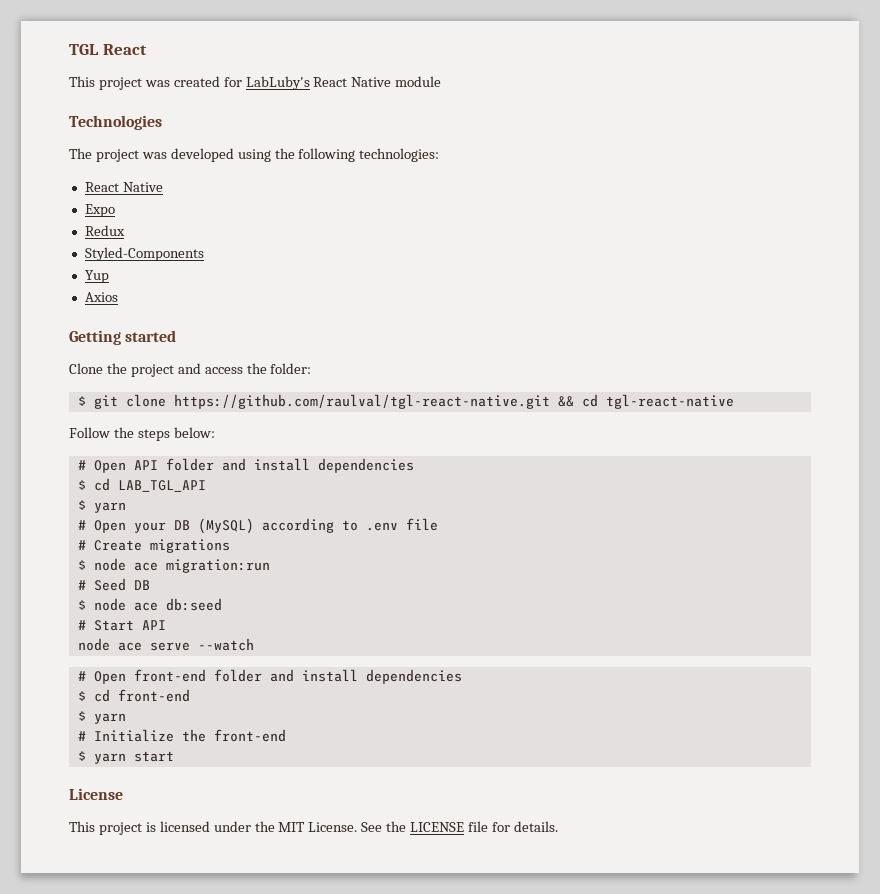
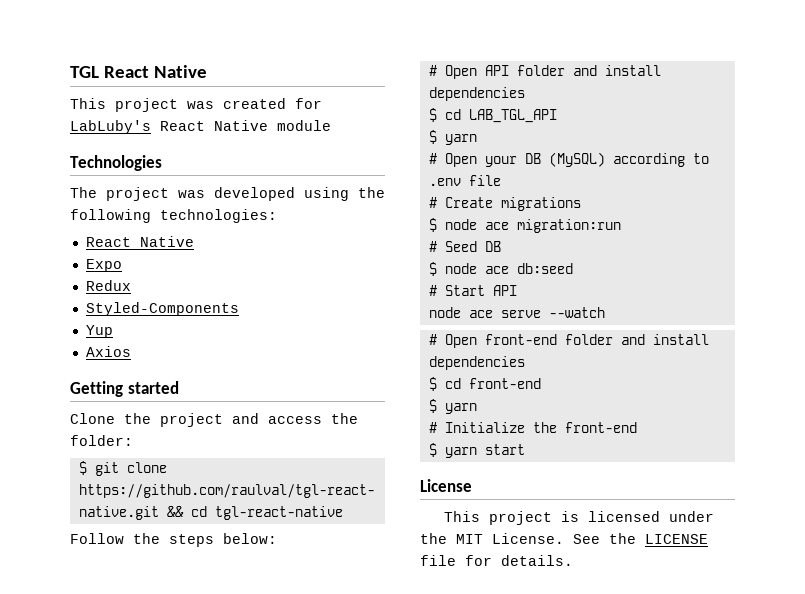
(147, 49) none -> [153,65,207,78] Native

